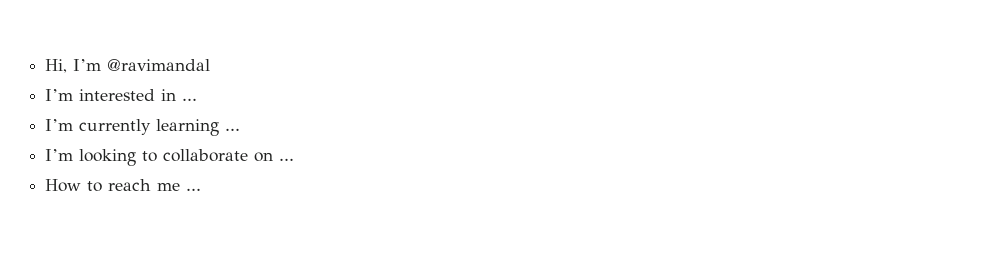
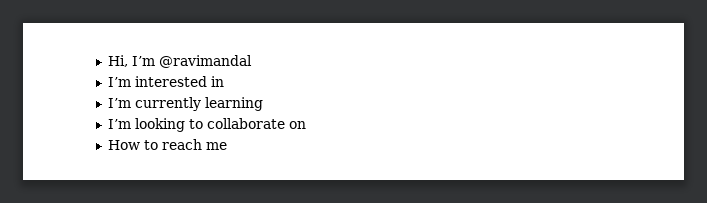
[182,98,198,101] ... -> (224, 81) none
[225,128,241,131] ... -> (263, 104) none
[279,158,295,161] ... -> (306, 125) none
[186,188,202,191] ... -> (227, 146) none

